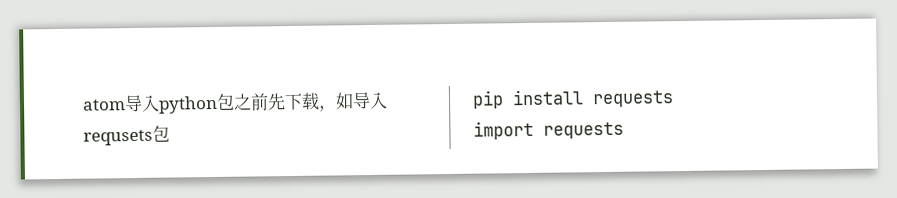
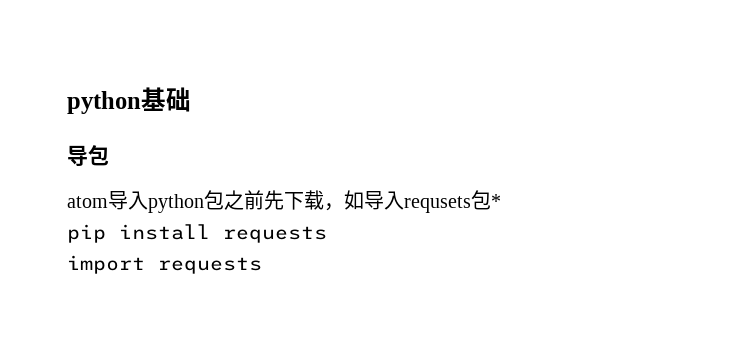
(82, 105) none -> [67,87,191,114] [67,145,109,166] python基础 // 导包 //
(170, 134) none -> [491,194,501,208] *

